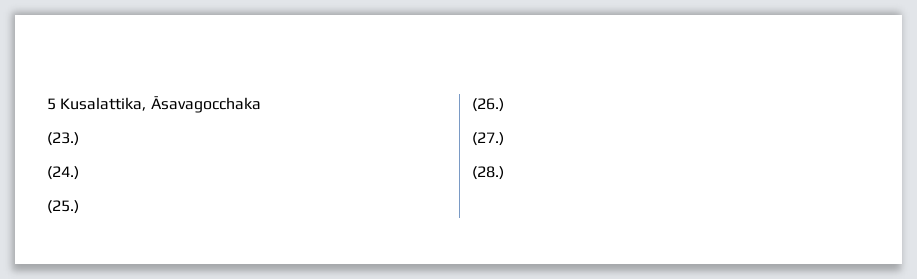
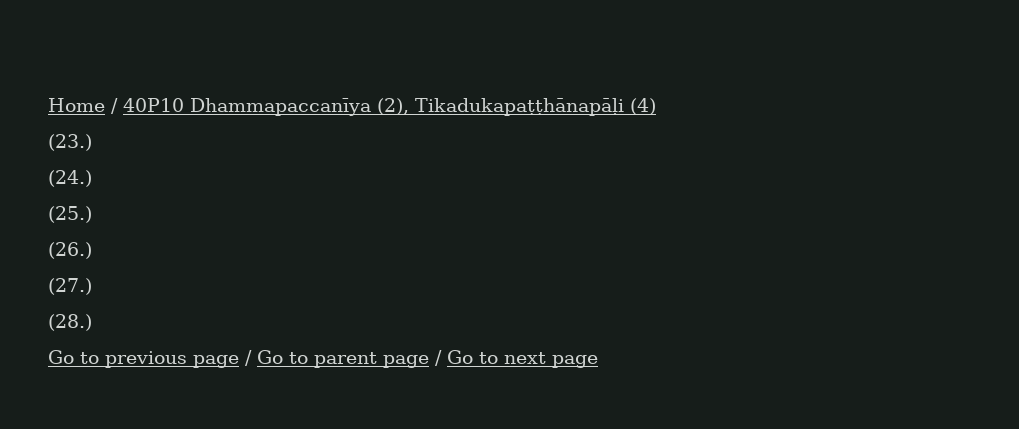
[47,96,261,113] 5 Kusalattika, Āsavagocchaka -> [48,98,656,116] Home / 40P10 Dhammapaccanīya (2), Tikadukapaṭṭhānapāḷi (4)
(504, 173) none -> [48,350,598,368] // Go to previous page / Go to parent page / Go to next page

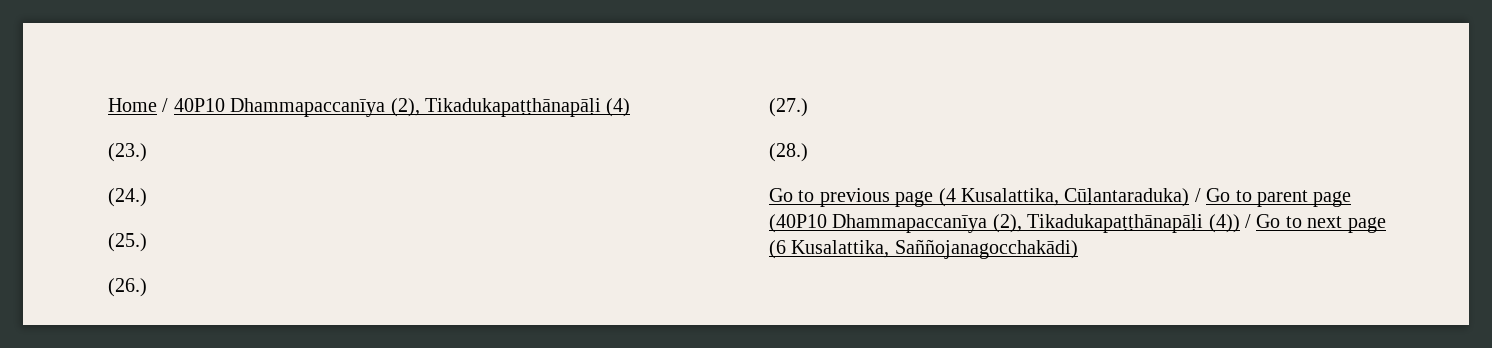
(239, 361) none -> [938,188,1190,207] (4 Kusalattika, Cūḷantaraduka)
(429, 361) none -> [769,214,1240,233] (40P10 Dhammapaccanīya (2), Tikadukapaṭṭhānapāḷi (4))
(598, 361) none -> [769,239,1078,259] (6 Kusalattika, Saññojanagocchakādi)

